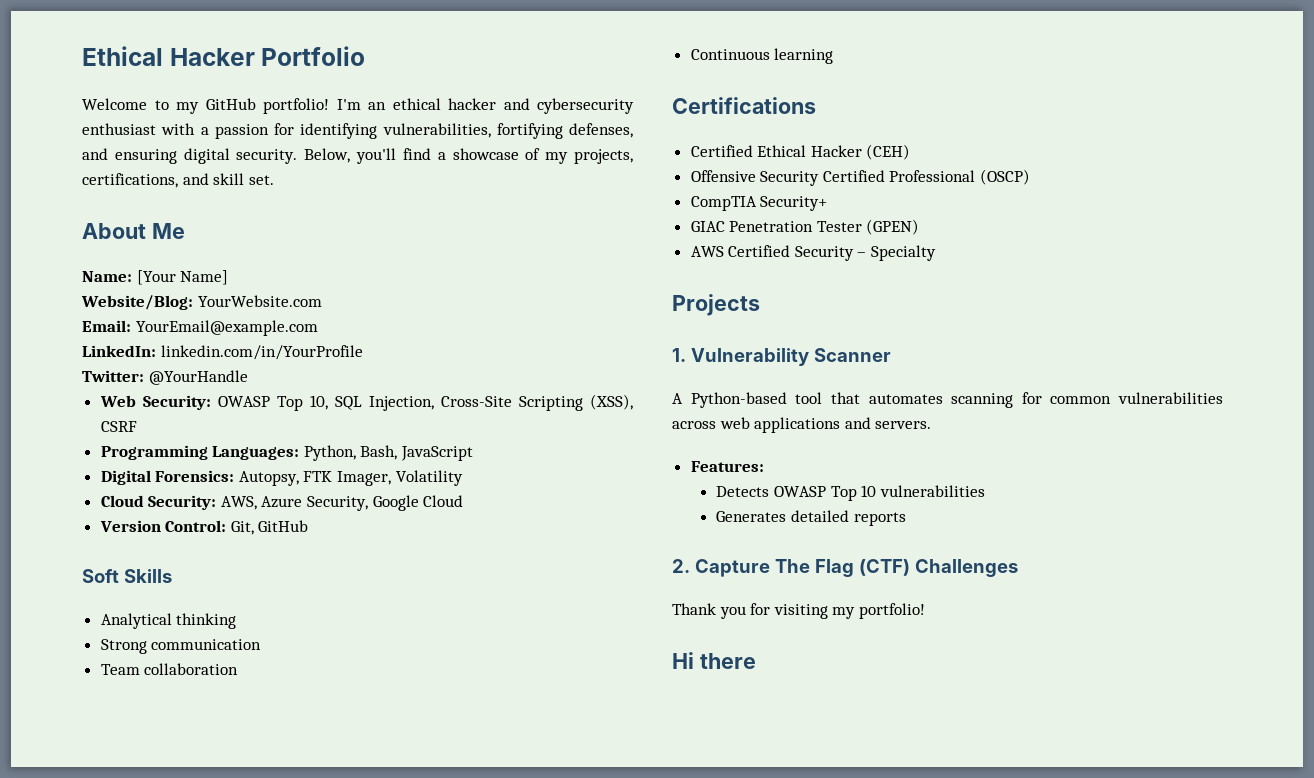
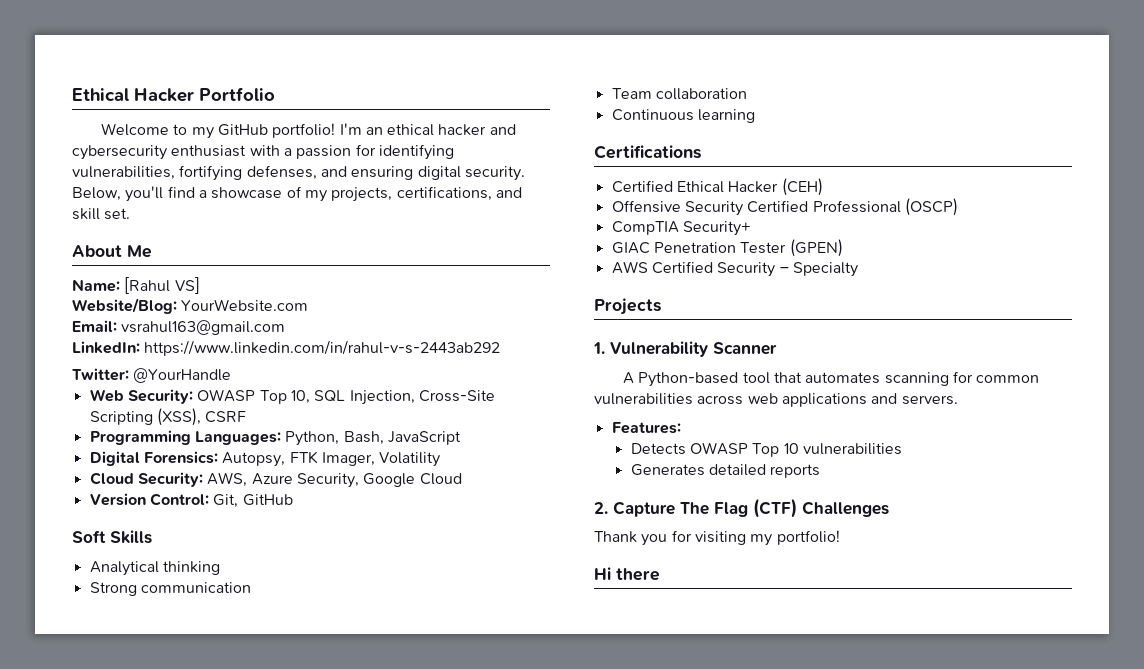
[136,270,229,285] [Your Name] -> [124,277,200,294] [Rahul VS]
[135,320,318,336] YourEmail@example.com -> [121,320,286,335] vsrahul163@gmail.com
[160,345,363,360] linkedin.com/in/YourProfile -> [144,340,501,356] https://www.linkedin.com/in/rahul-v-s-2443ab292

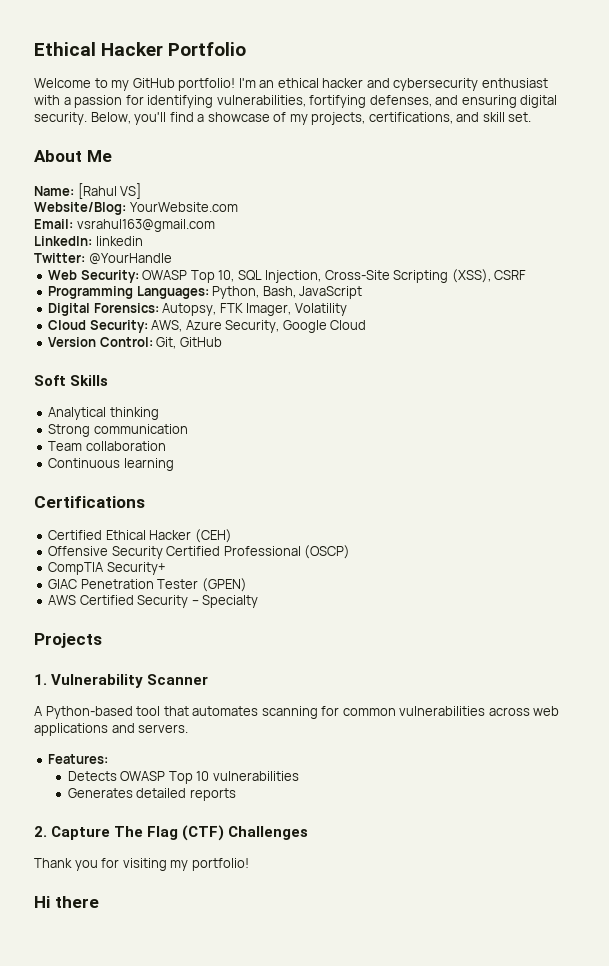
[144,340,501,356] https://www.linkedin.com/in/rahul-v-s-2443ab292 -> [95,236,143,246] linkedin

